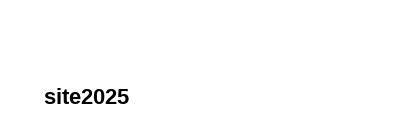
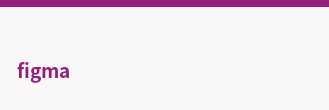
[44,88,129,104] site2025 -> [17,62,70,83] figma

